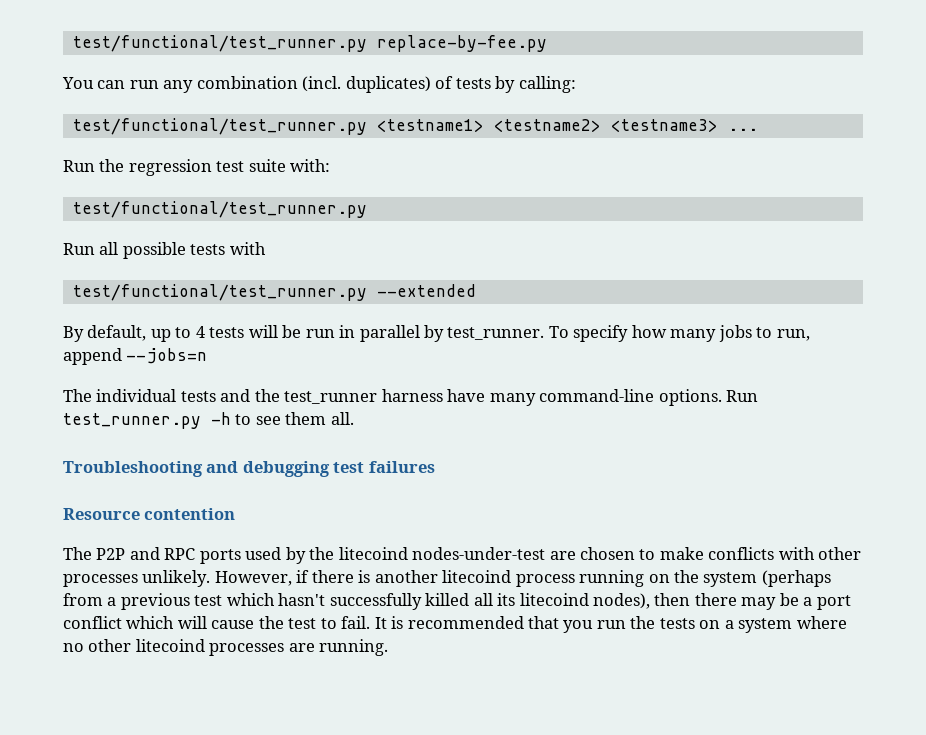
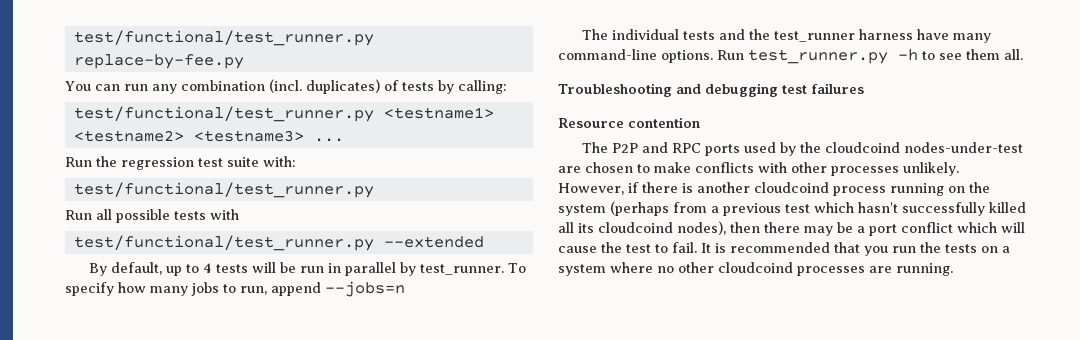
[338,547,408,560] litecoind -> [824,142,900,153] cloudcoind
[442,570,512,583] litecoind -> [754,182,829,193] cloudcoind
[519,593,589,606] litecoind -> [598,222,673,233] cloudcoind
[135,639,205,652] litecoind -> [718,262,793,273] cloudcoind

